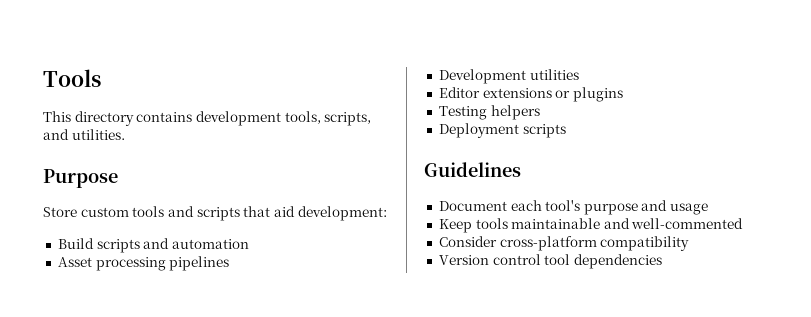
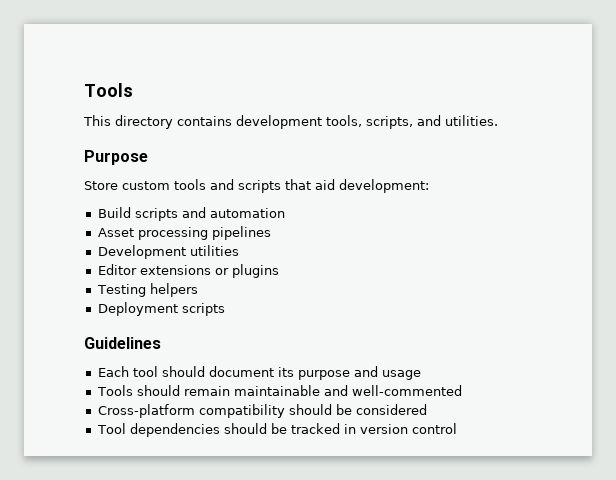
[438,200,581,211] Document each tool's -> [97,366,294,377] Each tool should document its
[438,218,508,233] Keep tools -> [96,385,230,396] Tools should remain
[438,236,597,251] Consider cross-platform -> [97,404,195,418] Cross-platform
[438,254,662,269] // Version control tool dependencies -> [288,404,427,415] [96,423,457,437] should be considered // Tool dependencies should be tracked in version control

